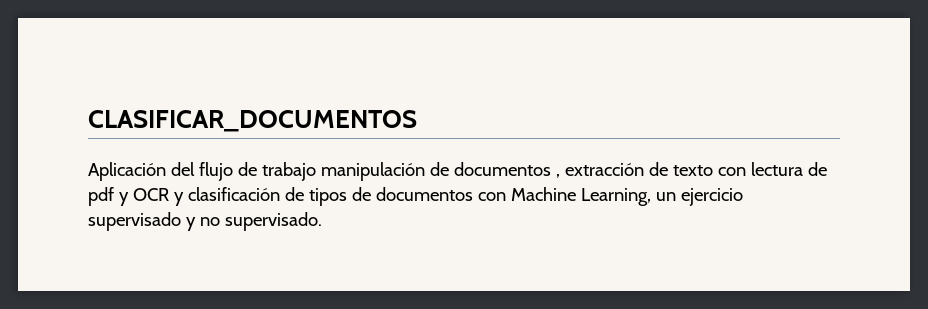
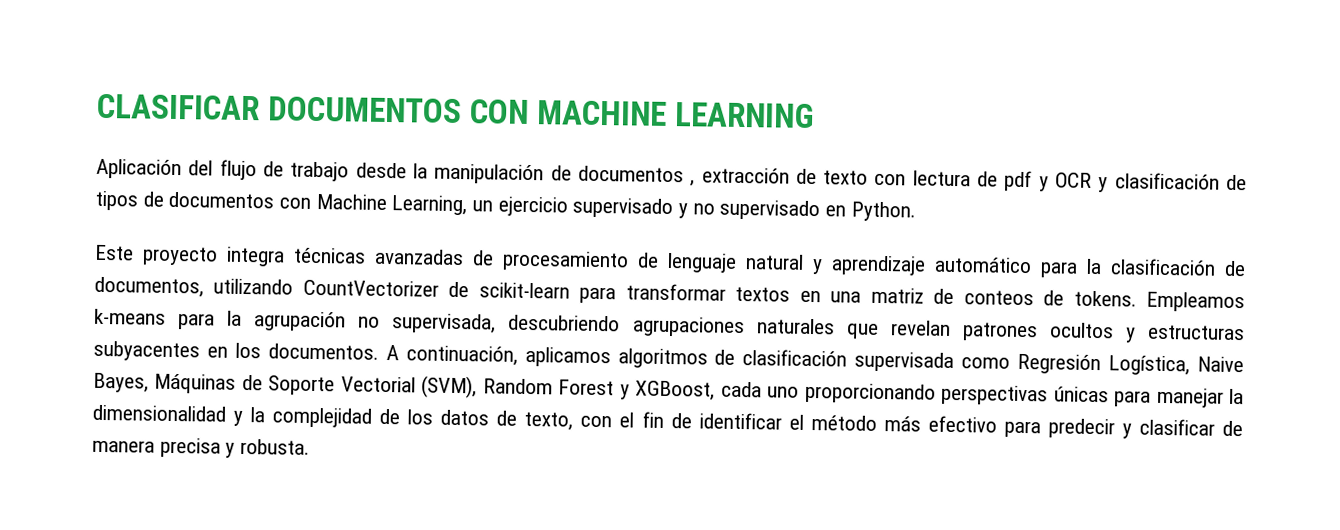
[88,110,417,132] CLASIFICAR_DOCUMENTOS -> [97,93,814,129] CLASIFICAR DOCUMENTOS CON MACHINE LEARNING
(316, 171) none -> [355,162,428,179] desde la
[224,212,322,231] supervisado. -> [719,199,916,222] [95,244,1246,278] [94,276,1246,313] [94,308,1245,343] [93,340,1244,376] [93,372,1245,408] [92,404,1243,439] [92,437,311,458] supervisado en Python. // Este proyecto integra técnicas avanzadas de procesamiento de lenguaje natural y aprendizaje automático para la clasificación de documentos, utilizando CountVectorizer de scikit-learn para transformar textos en una matriz de conteos de tokens. Empleamos k-means para la agrupación no supervisada, descubriendo agrupaciones naturales que revelan patrones ocultos y estructuras subyacentes en los documentos. A continuación, aplicamos algoritmos de clasificación supervisada como Regresión Logística, Naive Bayes, Máquinas de Soporte Vectorial (SVM), Random Forest y XGBoost, cada uno proporcionando perspectivas únicas para manejar la dimensionalidad y la complejidad de los datos de texto, con el fin de identificar el método más efectivo para predecir y clasificar de manera precisa y robusta.

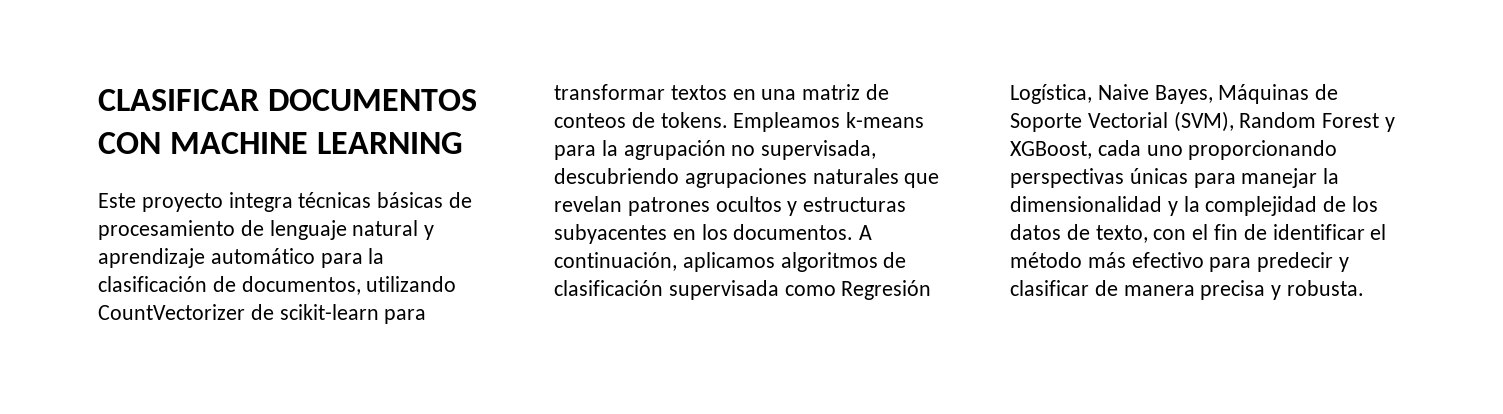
[96,158,1248,193] [95,190,916,222] // Aplicación del flujo de trabajo desde la manipulación de documentos , extracción de texto con lectura de pdf y OCR y clasificación de tipos de documentos con Machine Learning, un ejercicio supervisado y no supervisado en Python. -> (464, 143) none
[374,248,464,266] avanzadas -> [377,192,444,208] básicas

